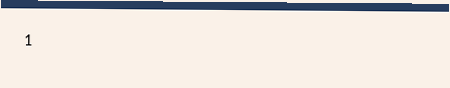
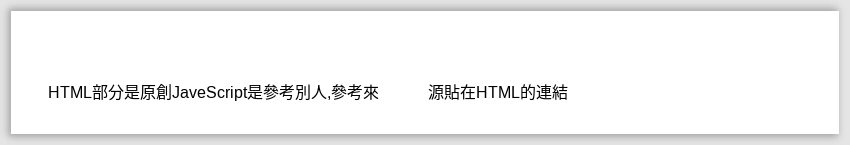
[23,34,33,46] 1 -> [48,84,568,101] HTML部分是原創JaveScript是參考別人,參考來源貼在HTML的連結

